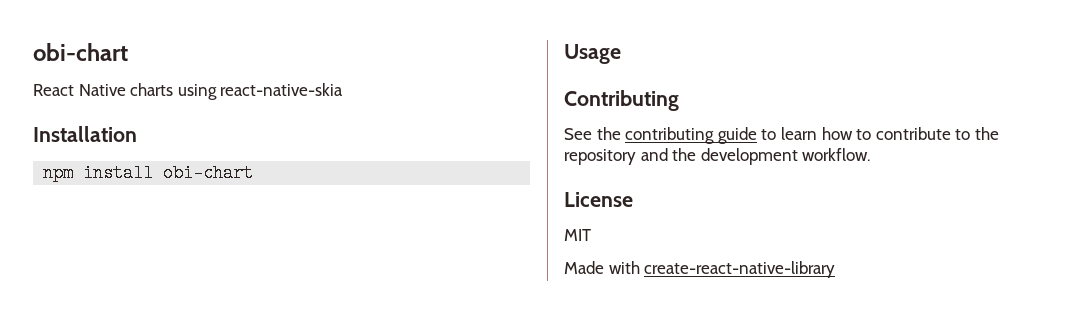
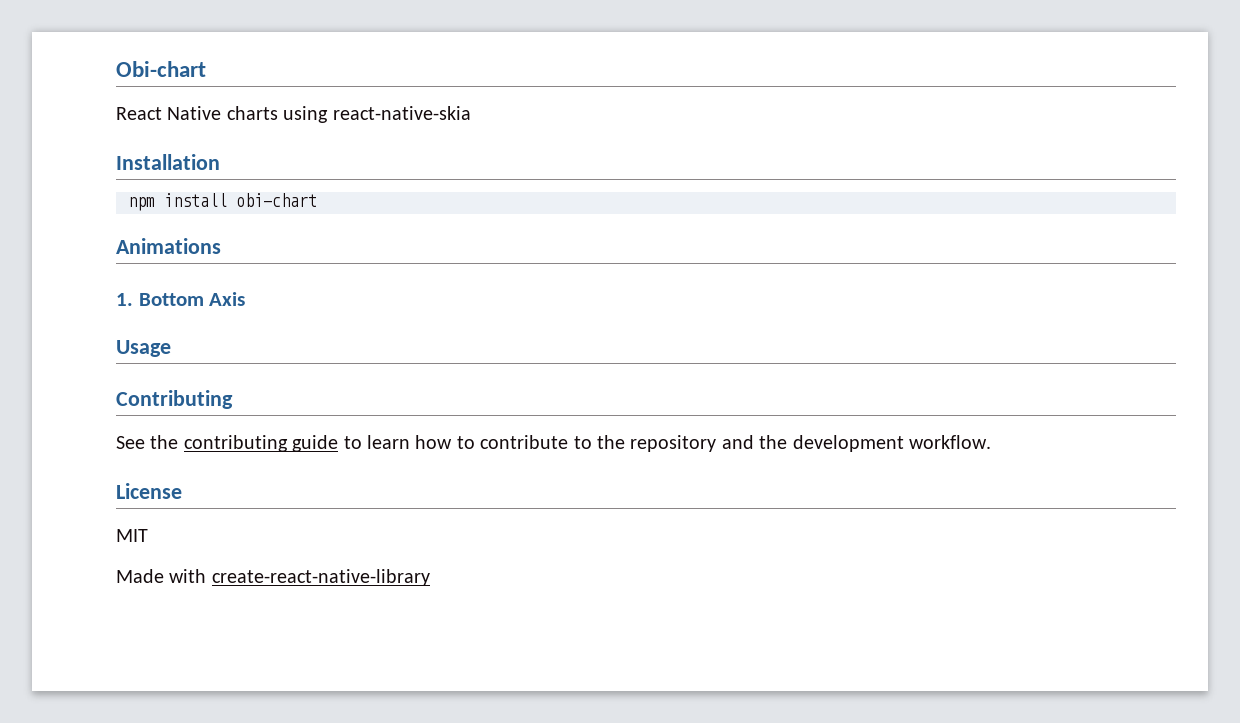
[33,43,128,61] obi-chart -> [116,61,206,77] Obi-chart
(254, 173) none -> [116,238,221,254] [116,292,246,306] // Animations // 1. Bottom Axis

